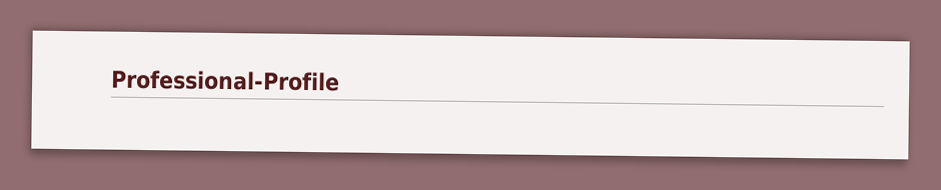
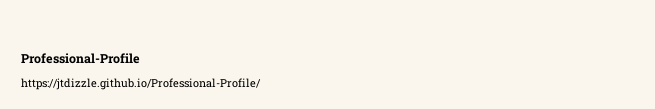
(340, 80) none -> [21,78,261,90] // https://jtdizzle.github.io/Professional-Profile/

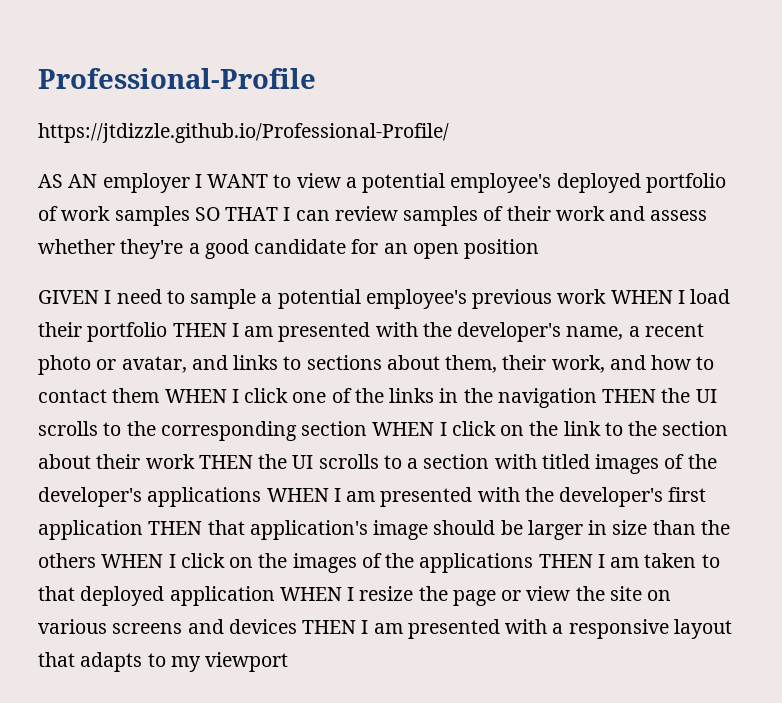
(261, 84) none -> [38,173,726,193] [38,206,708,226] [38,239,540,259] [38,289,731,309] [38,322,704,342] [38,355,715,375] [38,388,717,408] [38,421,729,441] [38,454,717,474] [38,487,707,507] [38,520,730,540] [38,553,720,573] [38,586,672,606] [38,619,732,639] [38,652,289,672] // AS AN employer I WANT to view a potential employee's deployed portfolio of work samples SO THAT I can review samples of their work and assess whether they're a good candidate for an open position // GIVEN I need to sample a potential employee's previous work WHEN I load their portfolio THEN I am presented with the developer's name, a recent photo or avatar, and links to sections about them, their work, and how to contact them WHEN I click one of the links in the navigation THEN the UI scrolls to the corresponding section WHEN I click on the link to the section about their work THEN the UI scrolls to a section with titled images of the developer's applications WHEN I am presented with the developer's first application THEN that application's image should be larger in size than the others WHEN I click on the images of the applications THEN I am taken to that deployed application WHEN I resize the page or view the site on various screens and devices THEN I am presented with a responsive layout that adapts to my viewport

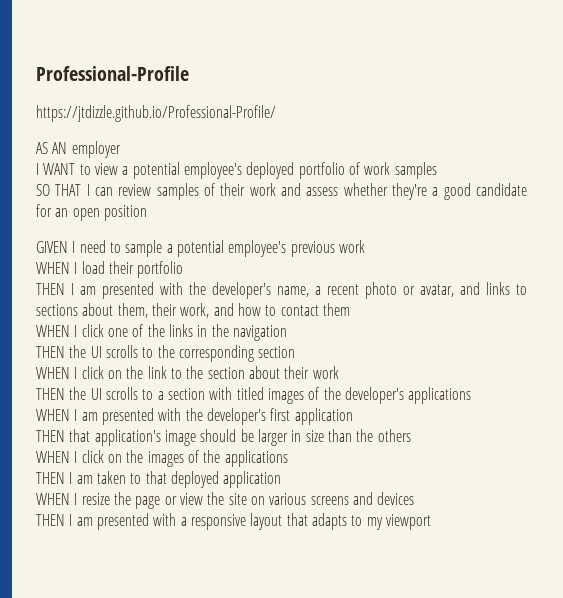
(190, 183) none -> (121, 149) //
(190, 216) none -> (437, 170) //
(607, 296) none -> (365, 246) //
(168, 332) none -> (184, 269) //
(160, 395) none -> (350, 309) //
(597, 398) none -> (287, 333) //
(368, 428) none -> (296, 352) //
(195, 461) none -> (339, 372) //
(262, 497) none -> (472, 395) //
(143, 530) none -> (353, 416) //
(96, 560) none -> (411, 435) //
(534, 563) none -> (288, 458) //
(275, 596) none -> (282, 479) //
(297, 626) none -> (415, 498) //

